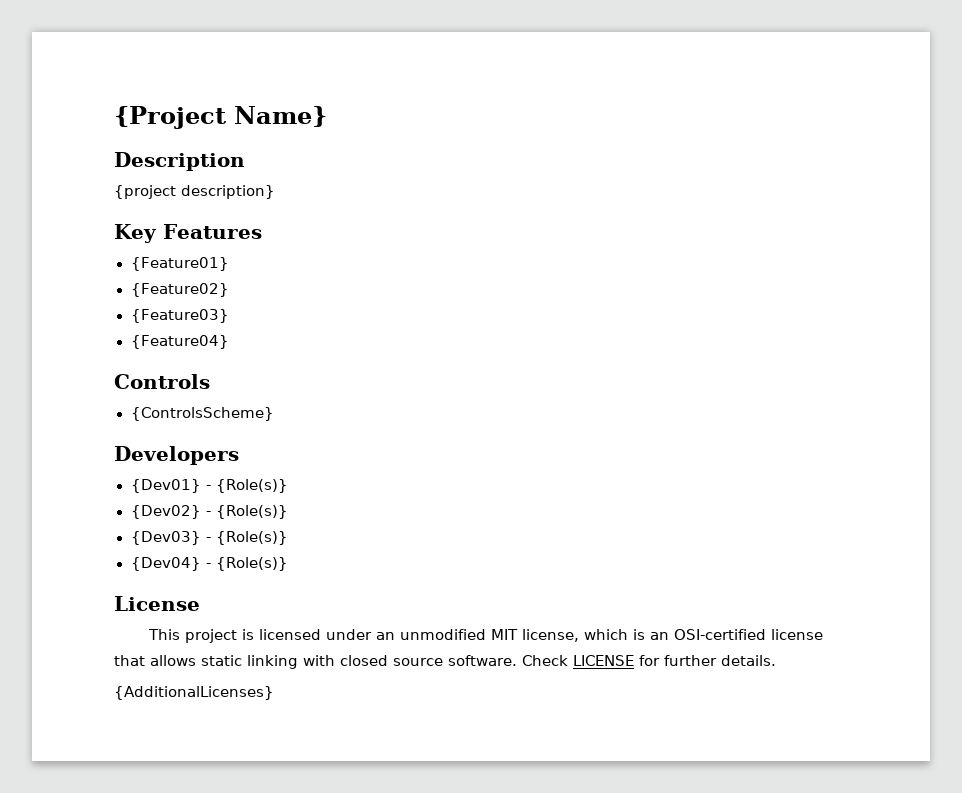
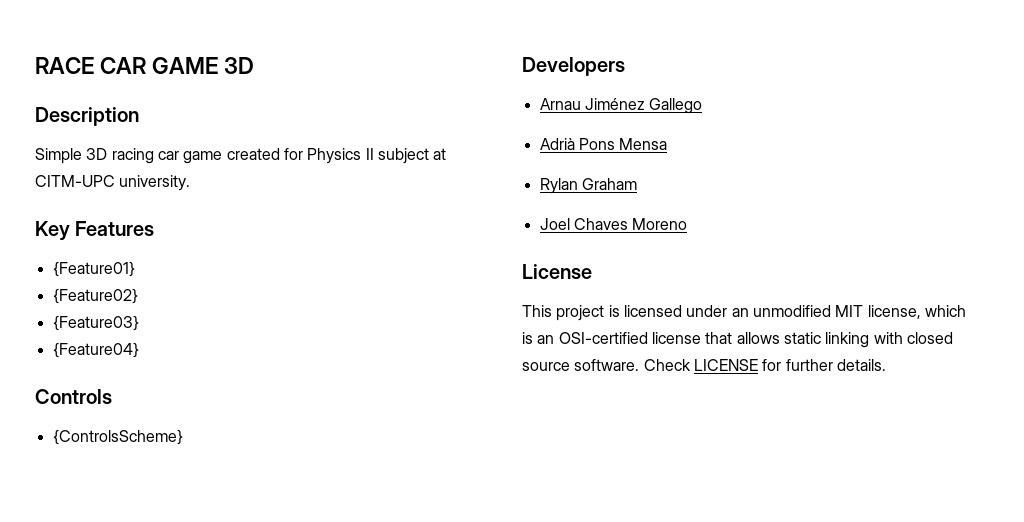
[114,106,327,129] [114,152,245,171] [114,185,275,199] {Project Name} // Description // {project description} -> [35,57,255,74] [35,107,139,126] [35,148,447,164] [35,175,191,191] RACE CAR GAME 3D // Description // Simple 3D racing car game created for Physics II subject at CITM-UPC university.
[130,479,288,493] [130,505,288,519] [130,531,288,545] [130,557,288,571] {Dev01} - {Role(s)} // {Dev02} - {Role(s)} // {Dev03} - {Role(s)} // {Dev04} - {Role(s)} -> [539,98,703,114] [539,138,668,150] [539,178,637,194] [539,218,688,230] Arnau Jiménez Gallego // Adrià Pons Mensa // Rylan Graham // Joel Chaves Moreno
[114,686,274,700] // {AdditionalLicenses} -> (886, 365) none

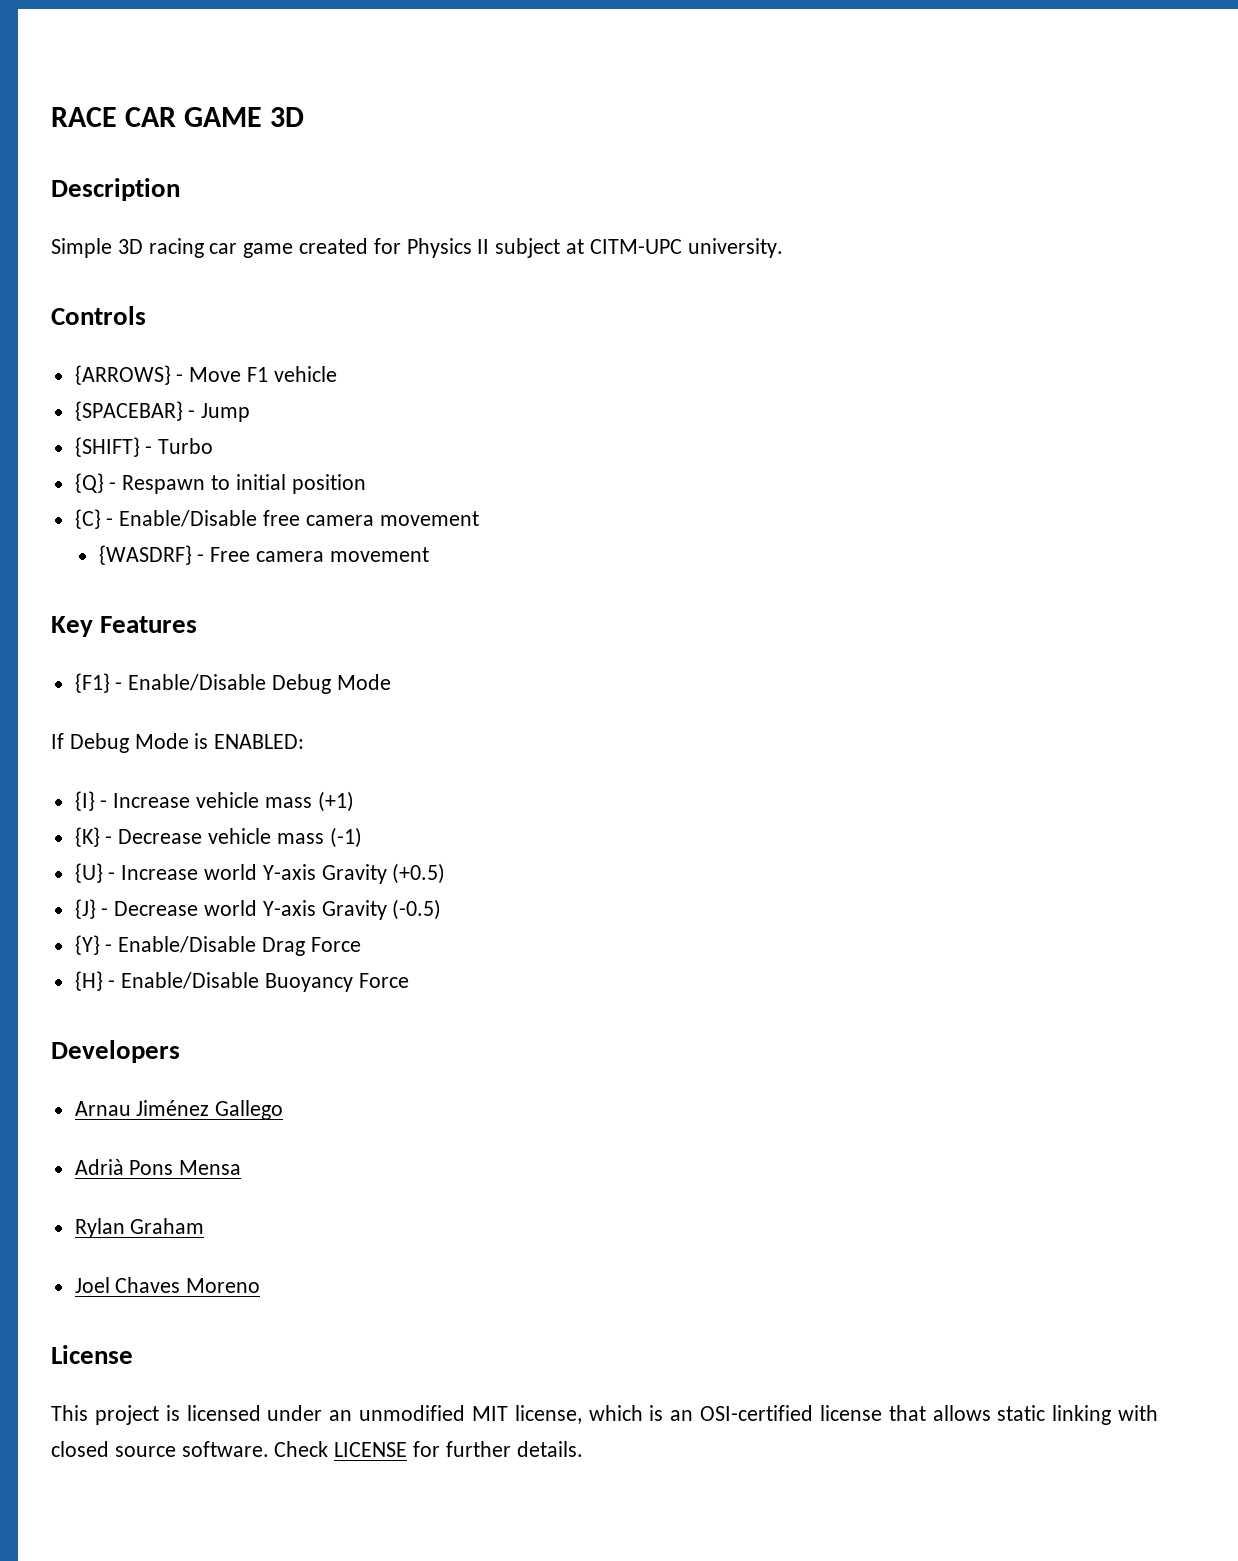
[35,221,155,241] [52,261,135,277] [52,288,138,304] [52,315,139,331] [52,342,139,358] [35,389,112,404] [52,429,183,445] Key Features // {Feature01} // {Feature02} // {Feature03} // {Feature04} // Controls // {ControlsScheme} -> [51,306,146,325] [74,365,337,385] [74,401,251,422] [74,437,214,457] [74,473,366,494] [74,509,479,529] [98,545,429,565] [51,616,198,637] [74,673,391,694] [51,733,305,753] [74,791,354,812] [74,827,362,848] [74,863,446,884] [74,899,442,920] [74,935,361,956] [74,971,409,992] Controls // {ARROWS} - Move F1 vehicle // {SPACEBAR} - Jump // {SHIFT} - Turbo // {Q} - Respawn to initial position // {C} - Enable/Disable free camera movement // {WASDRF} - Free camera movement // Key Features // {F1} - Enable/Disable Debug Mode // If Debug Mode is ENABLED: // {I} - Increase vehicle mass (+1) // {K} - Decrease vehicle mass (-1) // {U} - Increase world Y-axis Gravity (+0.5) // {J} - Decrease world Y-axis Gravity (-0.5) // {Y} - Enable/Disable Drag Force // {H} - Enable/Disable Buoyancy Force

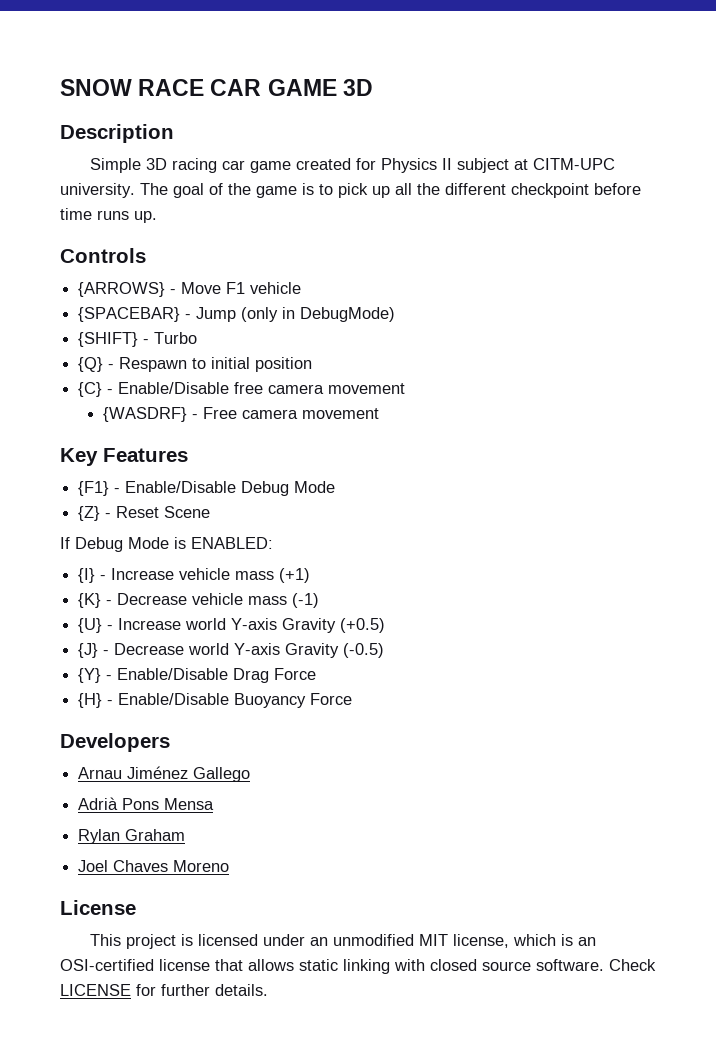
(51, 117) none -> [60,79,132,96] SNOW
(783, 248) none -> [140,183,641,198] [60,208,157,223] The goal of the game is to pick up all the different checkpoint before time runs up.
(251, 412) none -> [241,307,396,322] (only in DebugMode)
(391, 682) none -> [78,506,211,521] // {Z} - Reset Scene

